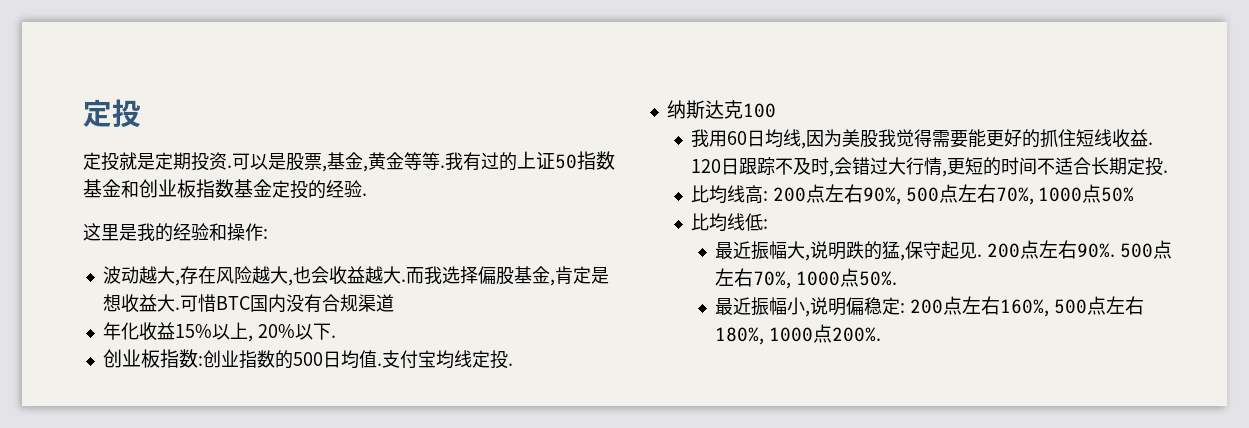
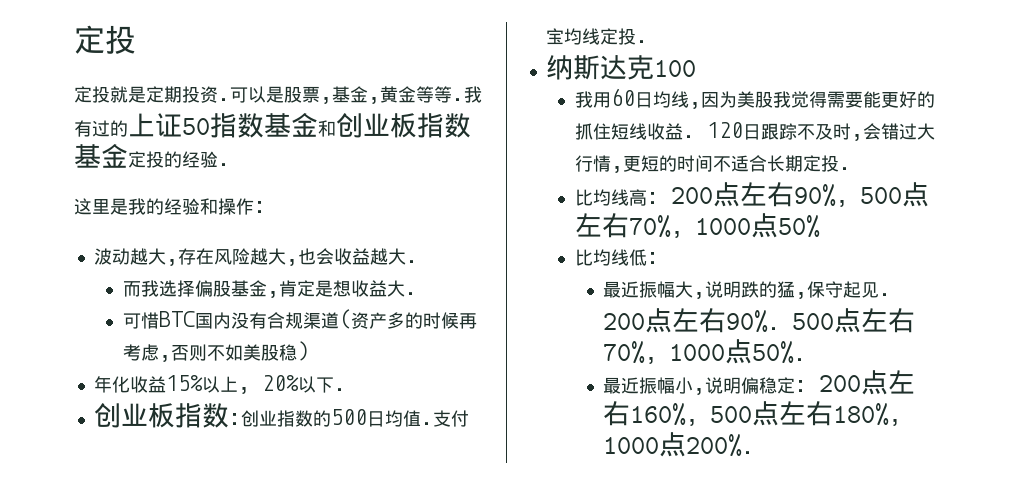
(406, 280) none -> (418, 261) //
(180, 308) none -> (417, 293) //
(394, 303) none -> [338,309,477,329] [122,341,309,362] (资产多的时候再考虑,否则不如美股稳)

